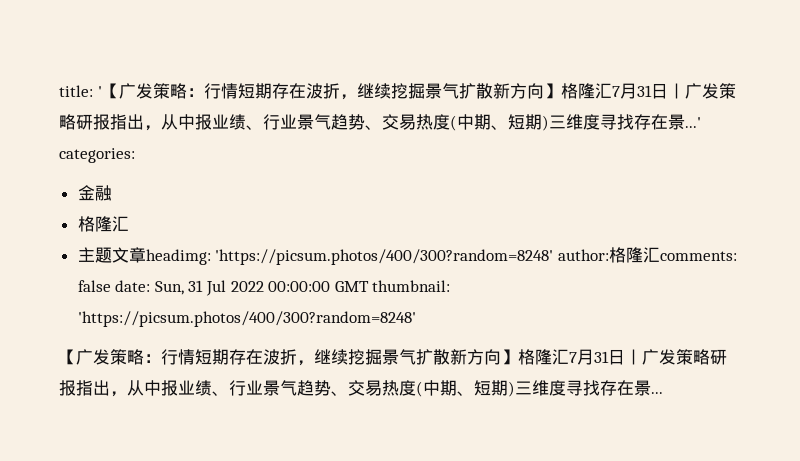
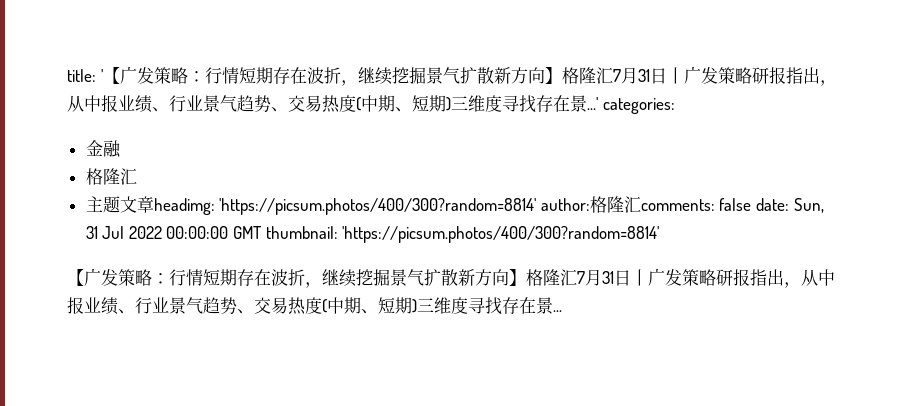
[215,249,554,265] 'https://picsum.photos/400/300?random=8248' -> [219,198,537,215] 'https://picsum.photos/400/300?random=8814'
[77,311,416,327] 'https://picsum.photos/400/300?random=8248' -> [342,226,660,243] 'https://picsum.photos/400/300?random=8814'

